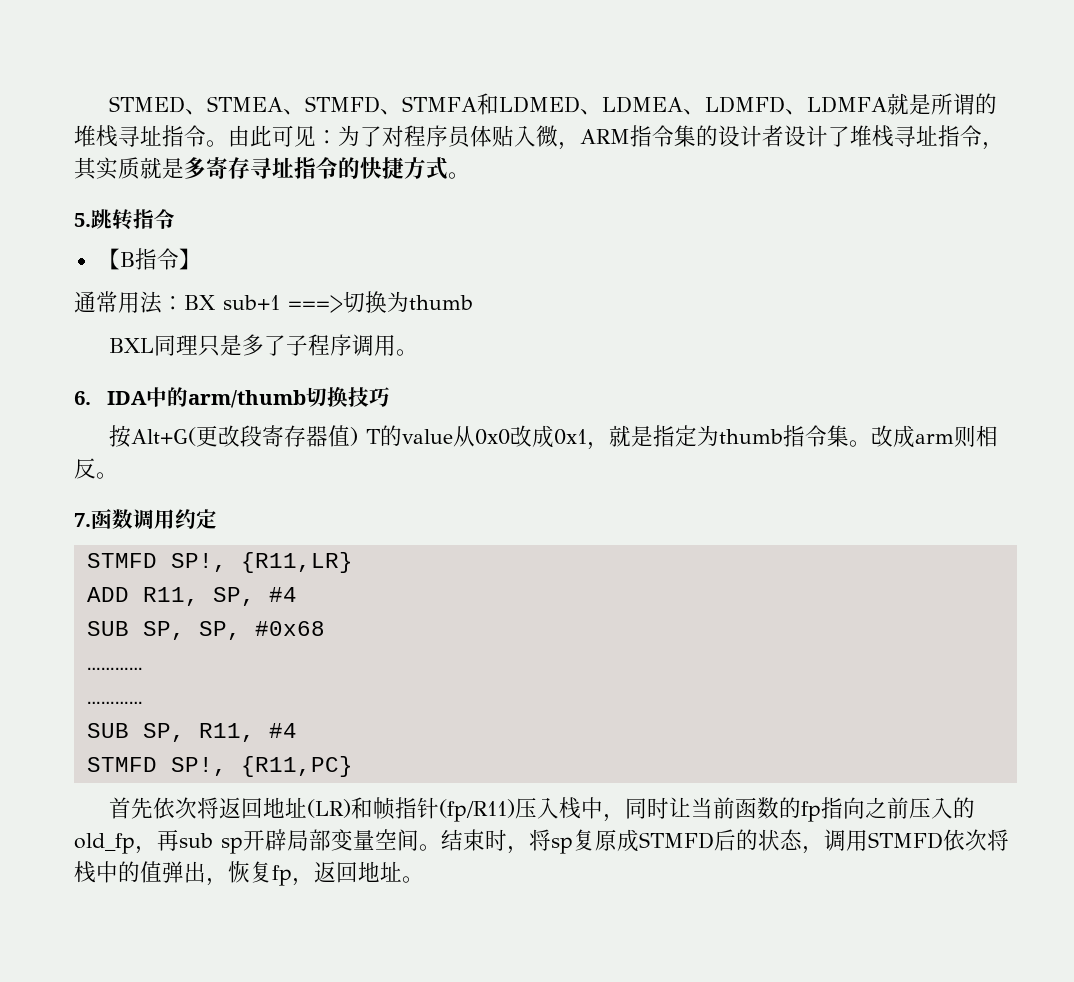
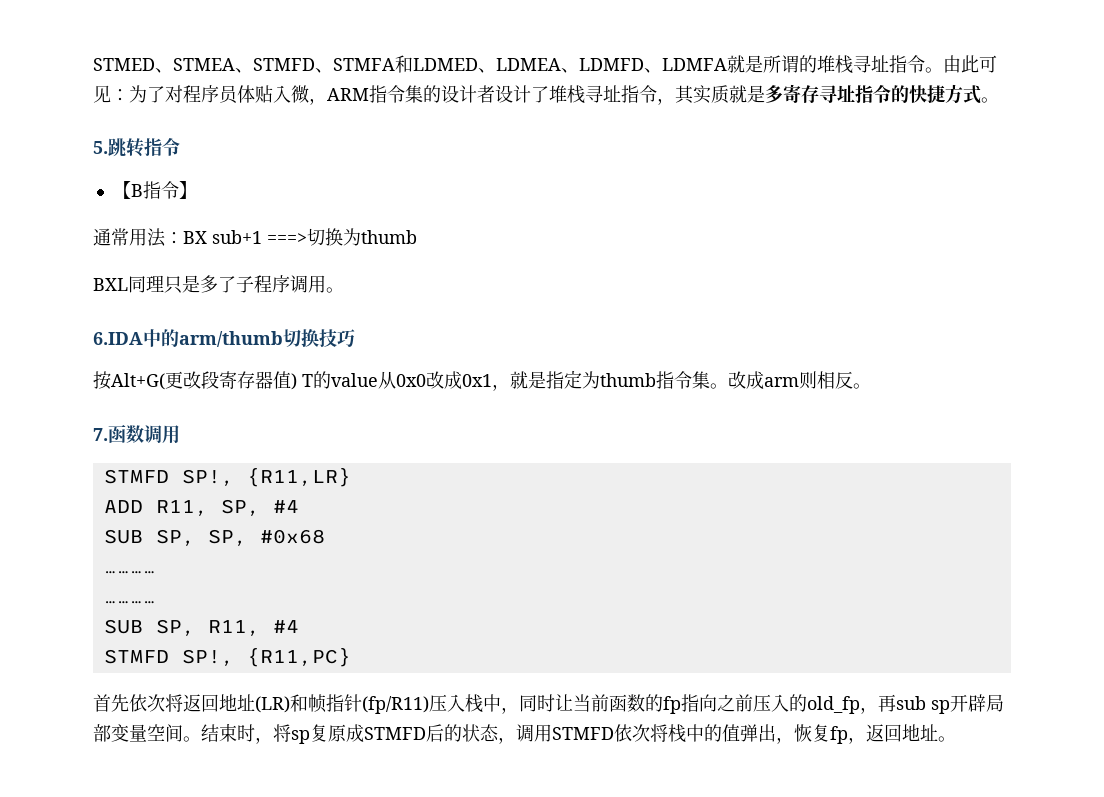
[74,391,147,405] 6. IDA -> [93,332,143,345] 6.IDA
[175,509,217,529] 约定 -> (180, 434) none

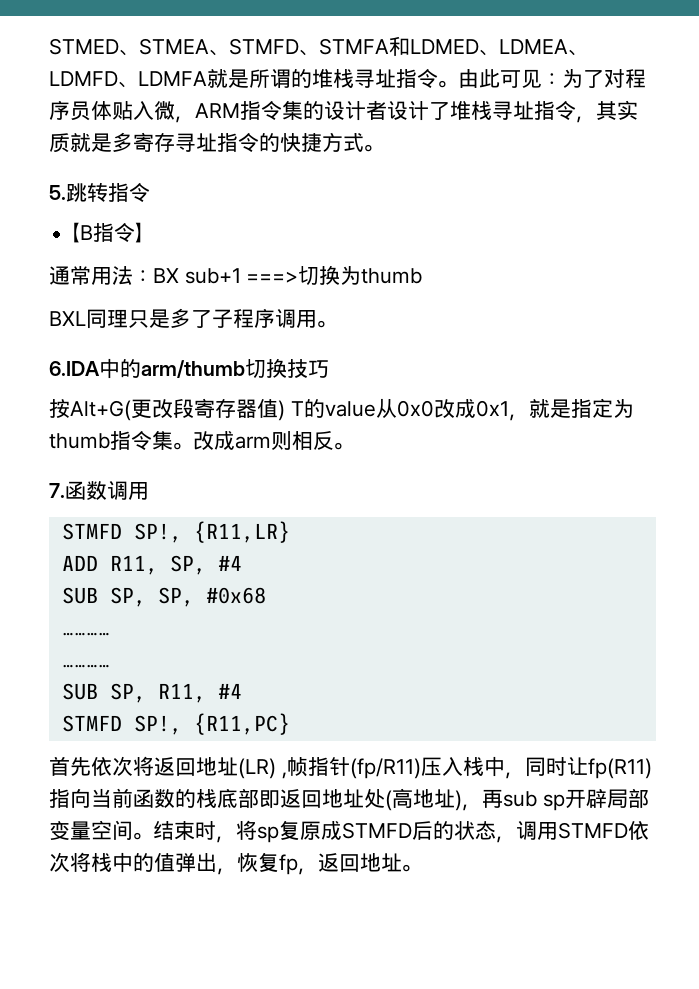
[290,694,308,712] 和 -> [281,772,287,779] ,
(573, 702) none -> [587,758,652,779] [49,788,91,808] fp(R11)指向
[663,694,860,714] fp指向之前压入的old_fp -> [196,788,462,811] 栈底部即返回地址处(高地址)

